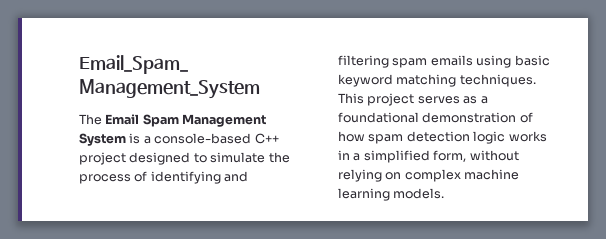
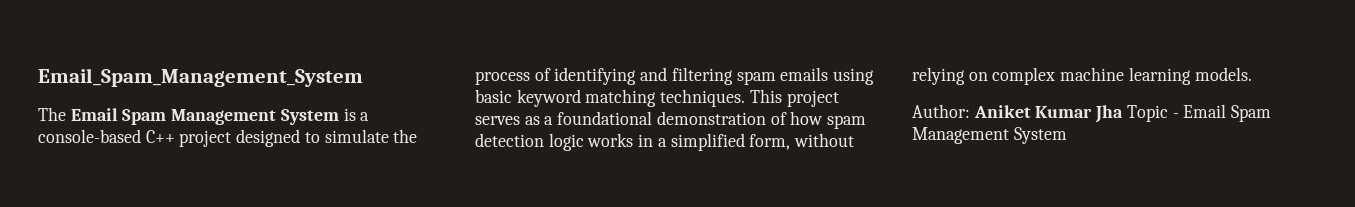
(445, 193) none -> [912,104,1272,123] [912,127,1067,144] // Author: Aniket Kumar Jha Topic - Email Spam Management System

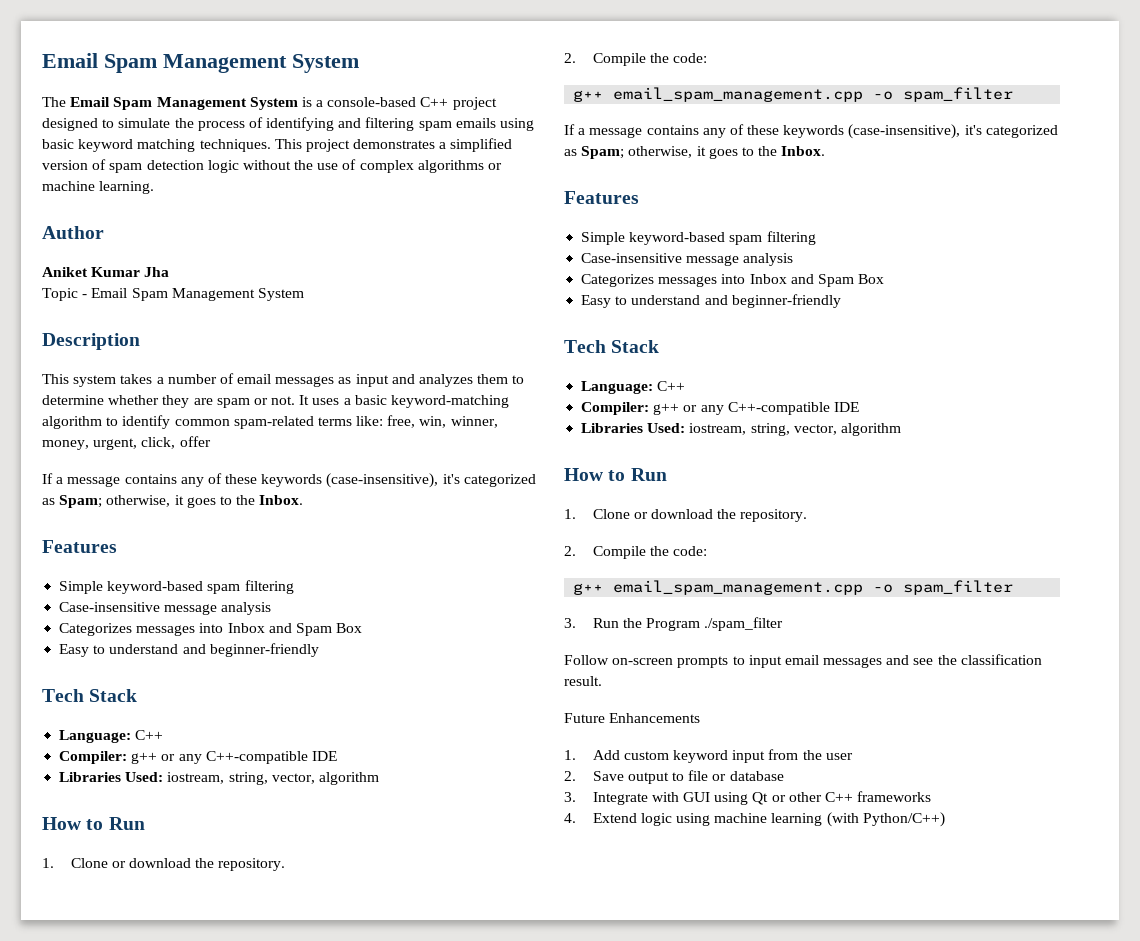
[38,68,363,87] Email_Spam_Management_System -> [42,53,359,73] Email Spam Management System
[475,111,867,129] [475,133,855,151] [912,67,1252,85] [912,104,970,118] serves as a foundational demonstration of how spam detection logic works in a simplified form, without relying on complex machine learning models. // Author: -> [353,138,513,152] [42,159,503,173] [42,181,155,194] [42,226,104,239] demonstrates a simplified version of spam detection logic without the use of complex algorithms or machine learning. // Author //
(1124, 114) none -> (170, 272) //
(1067, 135) none -> [42,333,140,350] [42,373,525,387] [42,395,510,408] [42,415,498,429] [42,436,211,450] [42,473,536,488] [42,495,304,508] [42,540,117,553] [59,580,294,594] [59,602,272,615] [59,623,363,636] [59,643,319,657] [42,689,138,702] [59,730,164,743] [59,751,337,764] [59,772,379,785] [42,817,145,830] [42,858,286,871] [564,53,708,66] [573,87,1014,102] [564,124,1058,139] [564,146,826,159] [564,191,639,204] [581,231,816,245] [581,253,794,266] [581,274,885,287] [581,294,841,308] [564,340,660,353] [581,381,686,394] [581,402,859,415] [581,423,901,436] [564,468,667,481] [564,509,808,522] [564,546,708,559] [573,580,1014,595] [564,617,784,631] [564,654,1042,668] [564,676,602,686] [564,713,701,723] [564,749,853,763] [564,770,784,784] [564,791,932,805] [564,812,945,827] // Description // This system takes a number of email messages as input and analyzes them to determine whether they are spam or not. It uses a basic keyword-matching algorithm to identify common spam-related terms like: free, win, winner, money, urgent, click, offer // If a message contains any of these keywords (case-insensitive), it's categorized as Spam; otherwise, it goes to the Inbox. // Features // Simple keyword-based spam filtering // Case-insensitive message analysis // Categorizes messages into Inbox and Spam Box // Easy to understand and beginner-friendly // Tech Stack // Language: C++ // Compiler: g++ or any C++-compatible IDE // Libraries Used: iostream, string, vector, algorithm // How to Run // 1. Clone or download the repository. // 2. Compile the code: // g++ email_spam_management.cpp -o spam_filter // If a message contains any of these keywords (case-insensitive), it's categorized as Spam; otherwise, it goes to the Inbox. // Features // Simple keyword-based spam filtering // Case-insensitive message analysis // Categorizes messages into Inbox and Spam Box // Easy to understand and beginner-friendly // Tech Stack // Language: C++ // Compiler: g++ or any C++-compatible IDE // Libraries Used: iostream, string, vector, algorithm // How to Run // 1. Clone or download the repository. // 2. Compile the code: // g++ email_spam_management.cpp -o spam_filter // 3. Run the Program ./spam_filter // Follow on-screen prompts to input email messages and see the classification result. // Future Enhancements // 1. Add custom keyword input from the user // 2. Save output to file or database // 3. Integrate with GUI using Qt or other C++ frameworks // 4. Extend logic using machine learning (with Python/C++)

